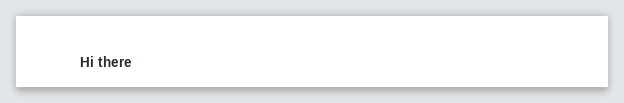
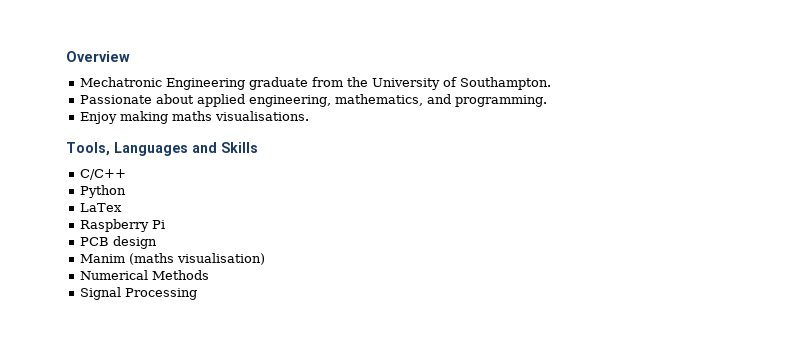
[80,56,132,67] Hi there -> [66,51,130,62] [80,77,552,90] [80,94,548,107] [80,111,310,124] [66,142,258,156] [80,169,127,180] [80,185,127,198] [80,203,123,212] [80,219,166,232] [80,236,158,249] [80,253,266,265] [80,270,210,280] [80,287,198,300] Overview // Mechatronic Engineering graduate from the University of Southampton. // Passionate about applied engineering, mathematics, and programming. // Enjoy making maths visualisations. // Tools, Languages and Skills // C/C++ // Python // LaTex // Raspberry Pi // PCB design // Manim (maths visualisation) // Numerical Methods // Signal Processing

